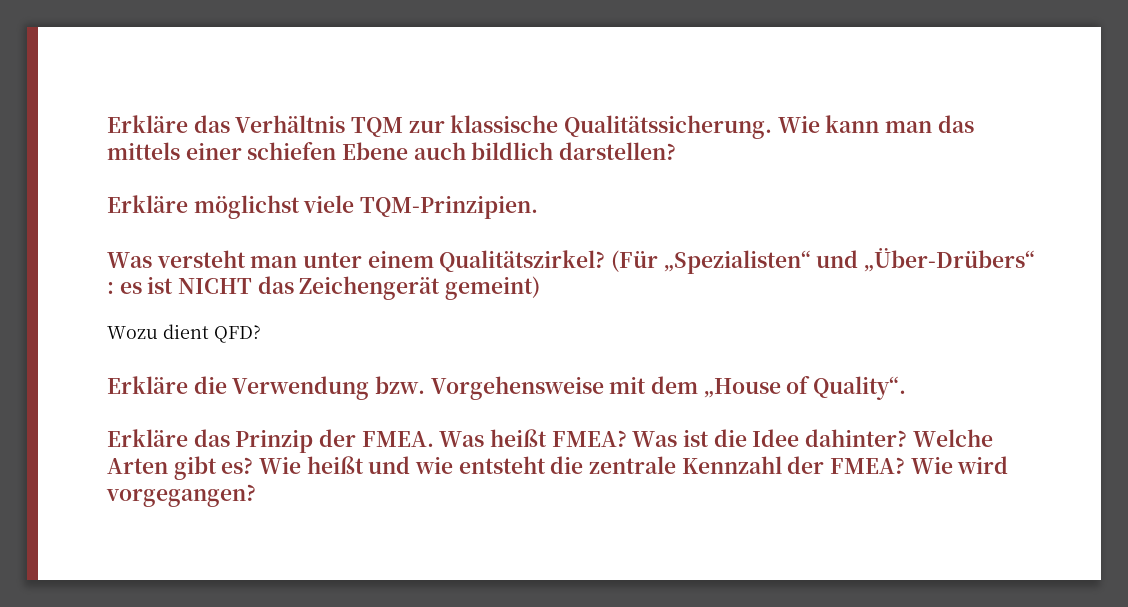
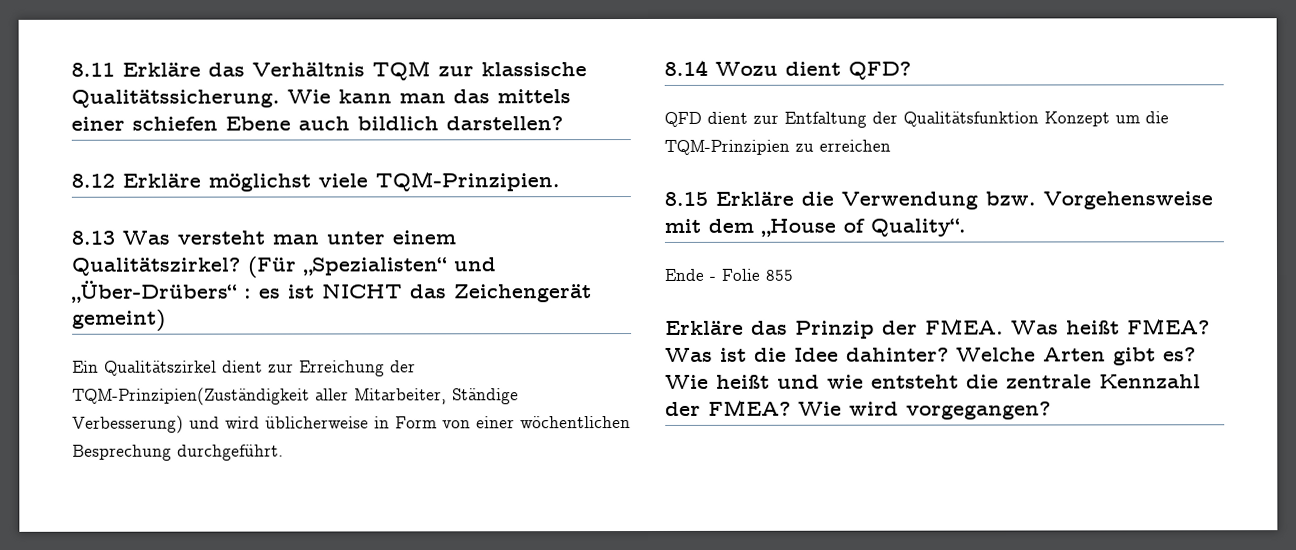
(107, 124) none -> [71,62,115,77] 8.11
(677, 151) none -> [71,173,115,188] 8.12
(539, 207) none -> [71,230,115,245] 8.13
[107,324,261,343] Wozu dient QFD? // -> [72,360,416,377] [72,387,519,406] [72,415,631,434] [72,444,284,461] [664,59,911,80] [664,111,1169,128] [664,139,891,155] [664,191,708,206] Ein Qualitätszirkel dient zur Erreichung der TQM-Prinzipien(Zuständigkeit aller Mitarbeiter, Ständige Verbesserung) und wird üblicherweise in Form von einer wöchentlichen Besprechung durchgeführt. // 8.14 Wozu dient QFD? // QFD dient zur Entfaltung der Qualitätsfunktion Konzept um die TQM-Prinzipien zu erreichen // 8.15
(907, 388) none -> [664,268,794,281] // Ende - Folie 855

